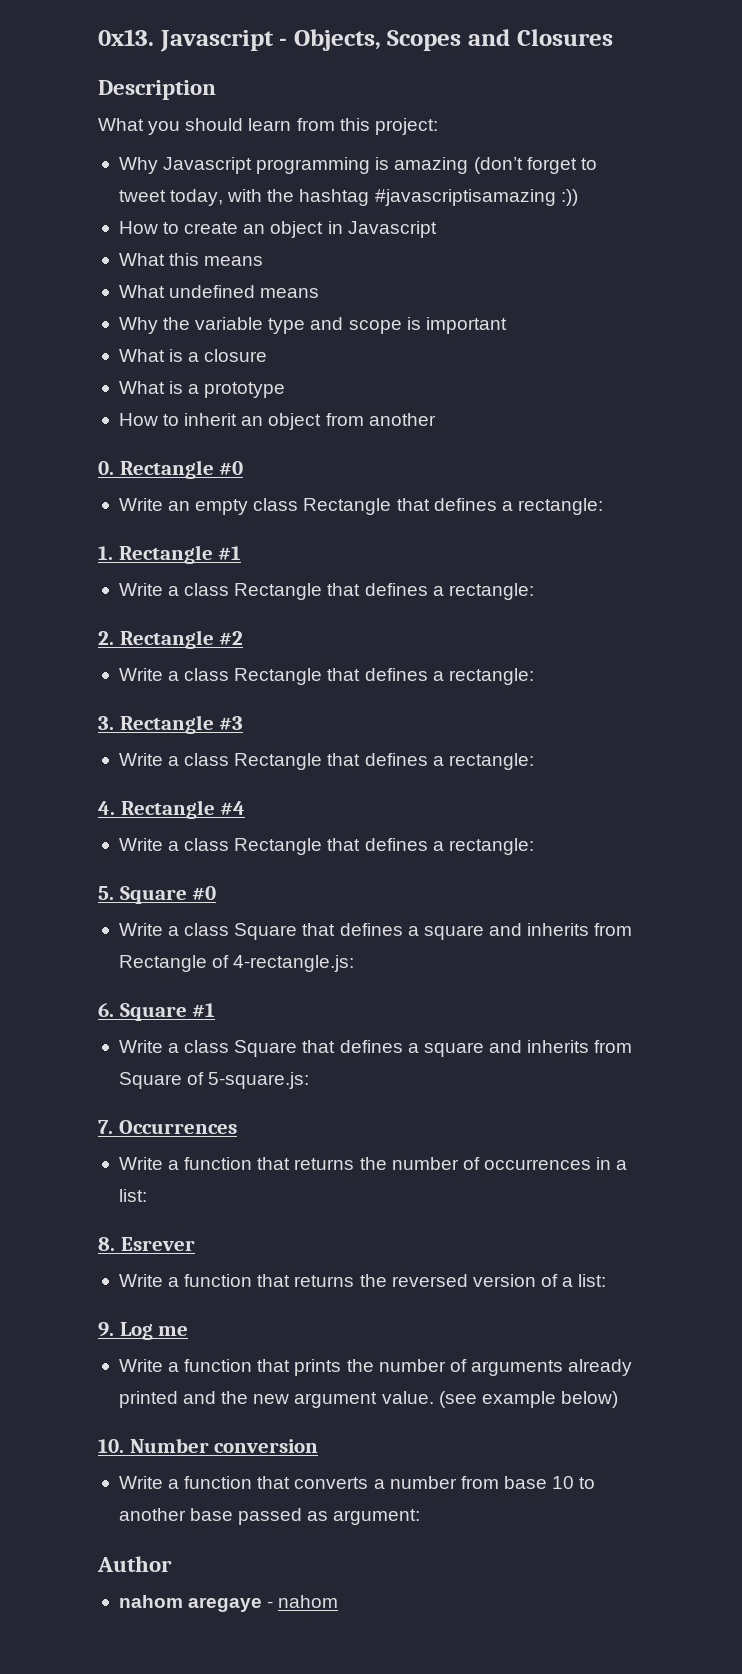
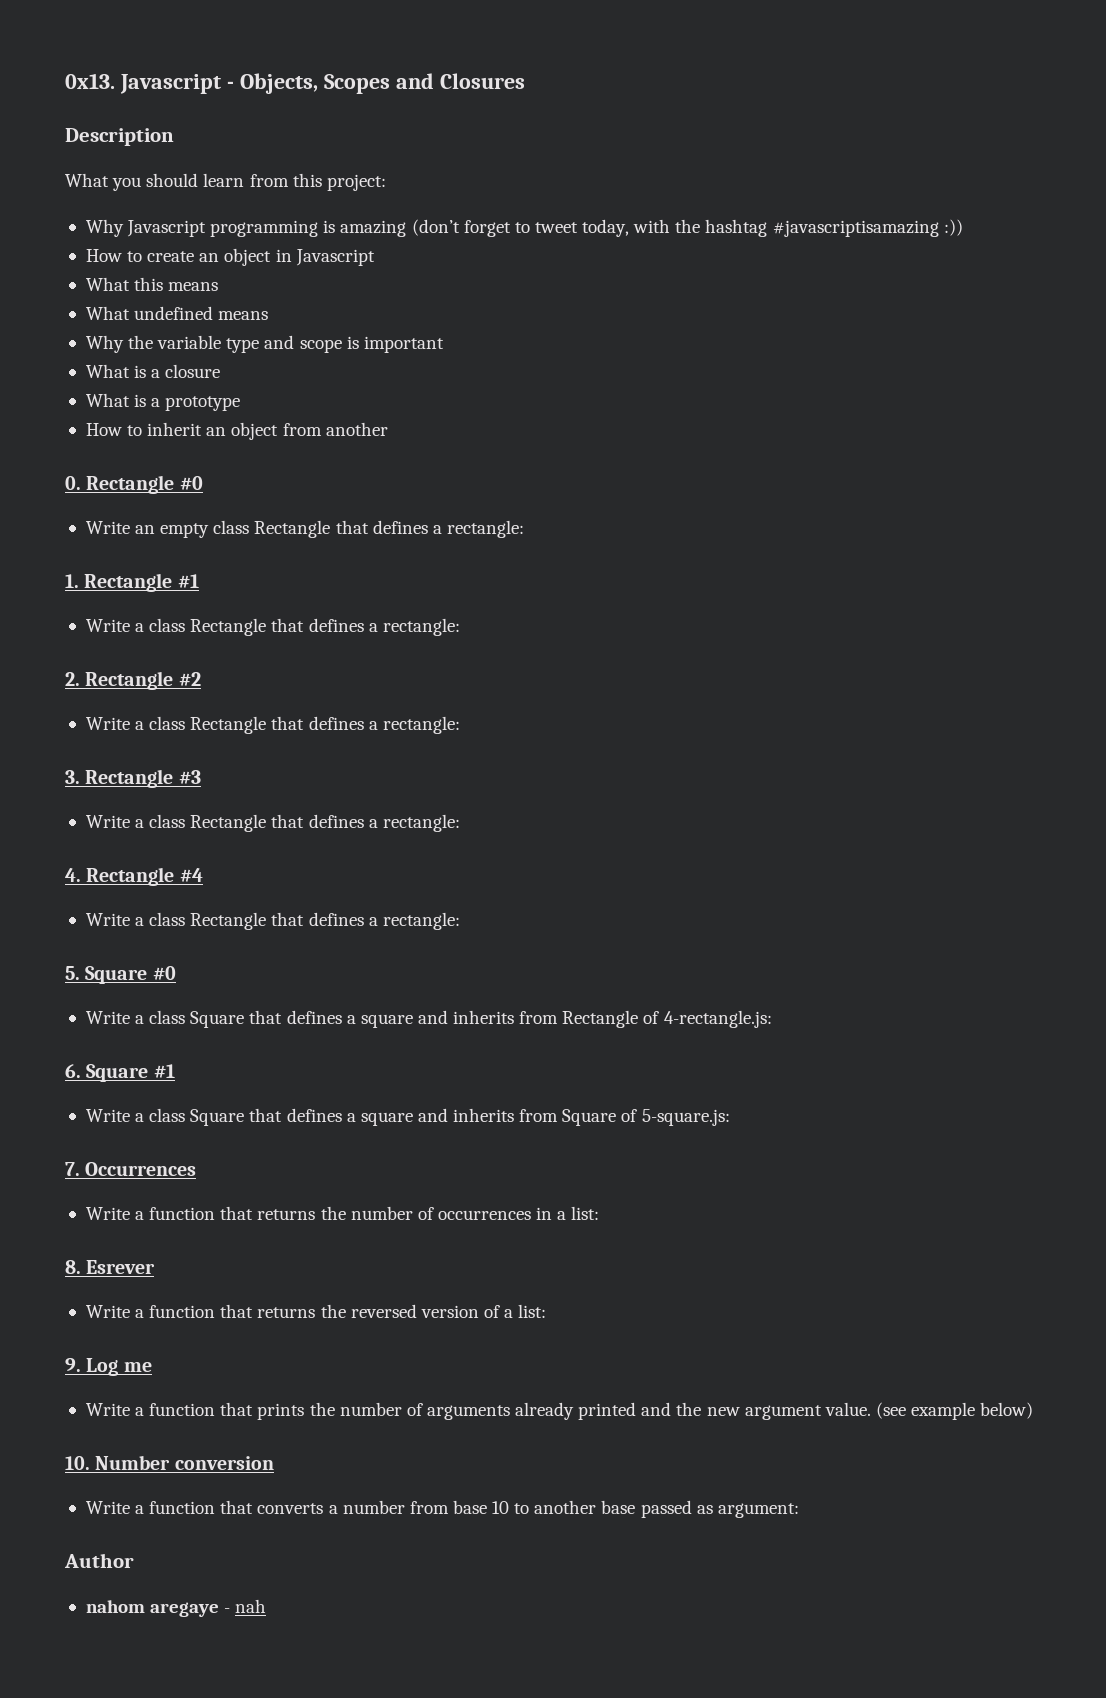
[278,1595,339,1608] nahom -> [235,1599,267,1613] nah

